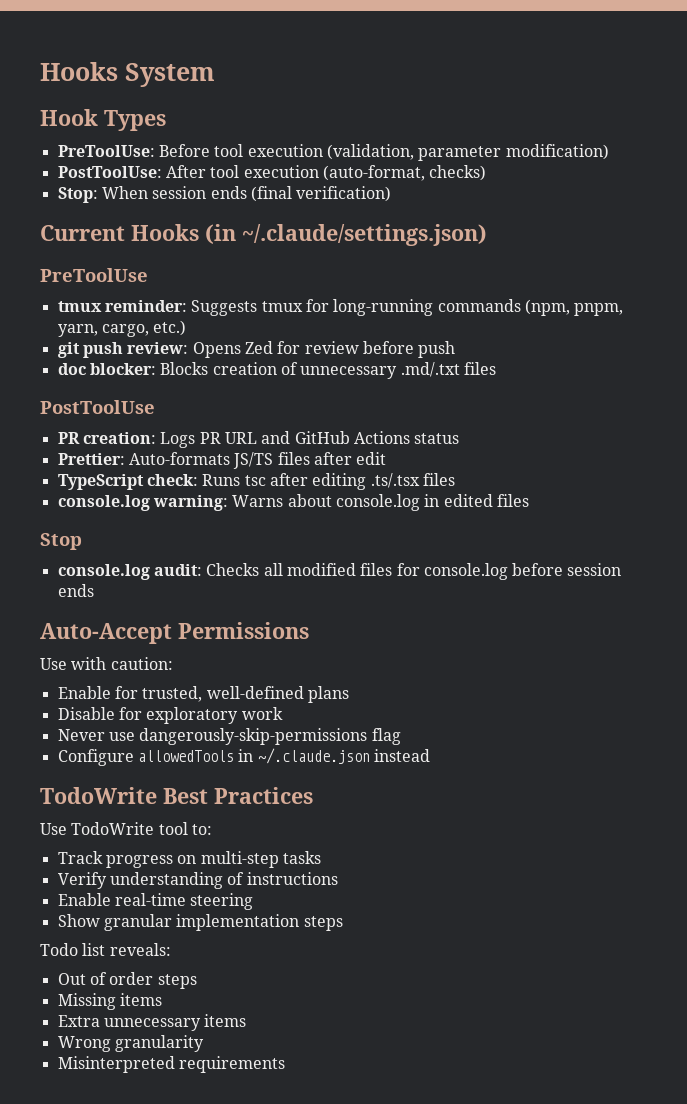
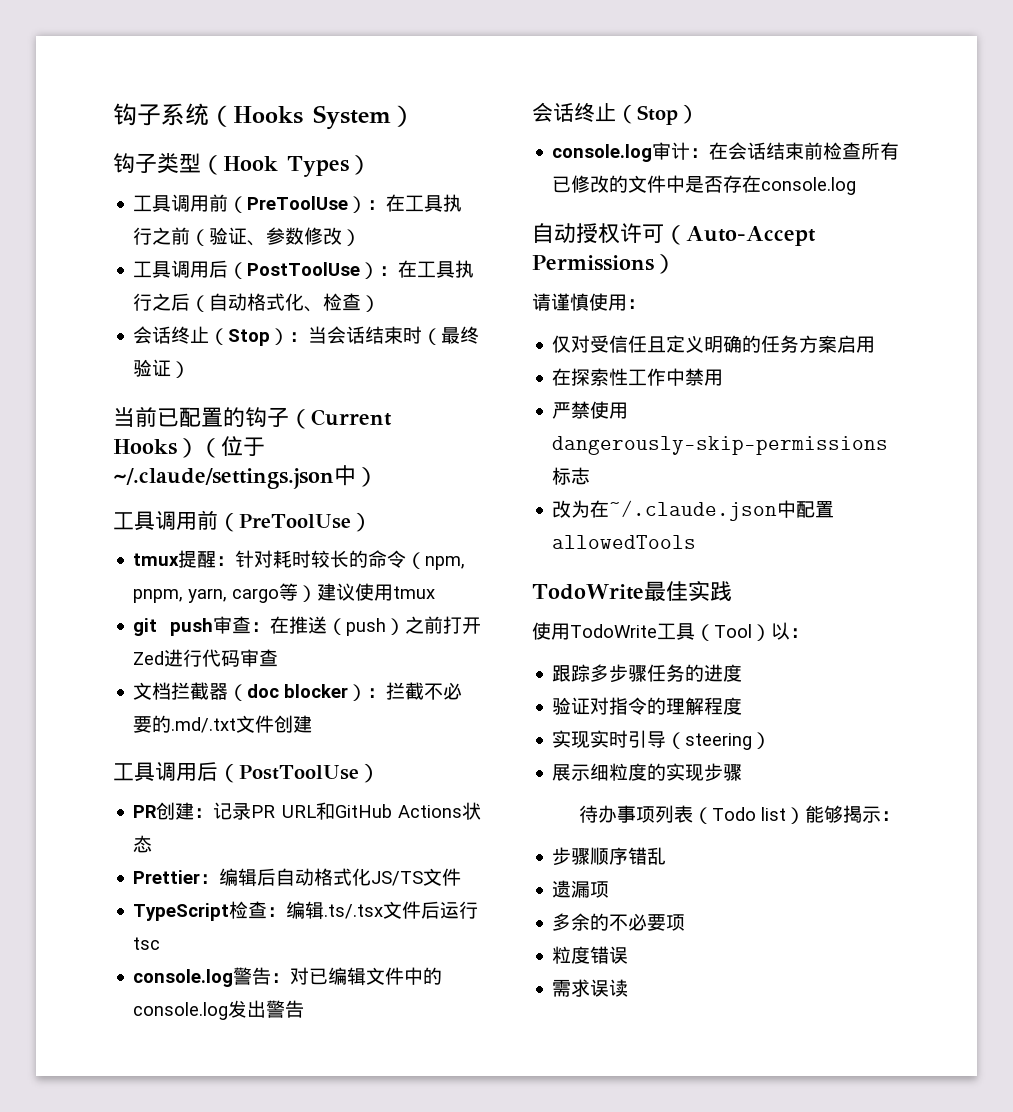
(40, 71) none -> [113,103,233,127] 钩子系统（
(215, 75) // -> [391,105,415,127] [113,153,223,175] ） // 钩子类型（
[57,144,609,161] [57,165,487,181] [57,186,392,203] [40,224,487,246] [40,268,148,282] [57,299,624,316] [57,320,187,337] [57,341,456,358] [57,362,496,379] [40,400,155,414] [57,432,196,448] // PreToolUse: Before tool execution (validation, parameter modification) // PostToolUse: After tool execution (auto-format, checks) // Stop: When session ends (final verification) // Current Hooks (in ~/.claude/settings.json) // PreToolUse // tmux reminder: Suggests tmux for long-running commands (npm, pnpm, yarn, cargo, etc.) // git push review: Opens Zed for review before push // doc blocker: Blocks creation of unnecessary .md/.txt files // PostToolUse // PR creation: Logs -> [348,155,371,175] [133,194,463,213] [133,227,362,246] [133,260,475,279] [133,293,381,312] [133,326,480,346] [133,359,191,378] [113,406,392,429] [113,436,265,458] [113,465,378,489] [113,510,372,532] [133,550,466,570] [133,583,436,603] [133,616,481,636] [133,649,279,667] [133,682,463,701] [133,715,313,733] [113,762,380,783] [133,802,252,820] ） // 工具调用前（PreToolUse）：在工具执行之前（验证、参数修改） // 工具调用后（PostToolUse）：在工具执行之后（自动格式化、检查） // 会话终止（Stop）：当会话结束时（最终验证） // 当前已配置的钩子（Current Hooks）（位于~/.claude/settings.json中） // 工具调用前（PreToolUse） // tmux提醒：针对耗时较长的命令（npm, pnpm, yarn, cargo等）建议使用tmux // git push审查：在推送（push）之前打开Zed进行代码审查 // 文档拦截器（doc blocker）：拦截不必要的.md/.txt文件创建 // 工具调用后（PostToolUse） // PR创建：记录
[261,431,291,444] and -> [315,802,335,820] 和
[414,433,460,444] [57,452,387,469] [57,473,455,490] [57,494,529,511] [40,533,82,550] [57,563,622,580] [57,584,94,597] [40,622,309,644] [40,657,173,670] [57,686,349,703] [57,707,283,724] [57,728,401,745] [57,748,430,766] [40,787,313,804] [40,822,212,835] [57,851,321,868] [57,872,338,889] [57,893,254,910] [57,914,343,931] [40,943,171,956] [57,972,197,989] [57,993,162,1010] [57,1014,247,1031] [57,1035,204,1052] [57,1056,285,1073] status // Prettier: Auto-formats JS/TS files after edit // TypeScript check: Runs tsc after editing .ts/.tsx files // console.log warning: Warns about console.log in edited files // Stop // console.log audit: Checks all modified files for console.log before session ends // Auto-Accept Permissions // Use with caution: // Enable for trusted, well-defined plans // Disable for exploratory work // Never use dangerously-skip-permissions flag // Configure allowedTools in ~/.claude.json instead // TodoWrite Best Practices // Use TodoWrite tool to: // Track progress on multi-step tasks // Verify understanding of instructions // Enable real-time steering // Show granular implementation steps // Todo list reveals: // Out of order steps // Missing items // Extra unnecessary items // Wrong granularity // Misinterpreted requirements -> [461,802,481,820] [133,835,153,853] [133,868,462,887] [133,901,479,921] [133,937,161,950] [133,967,443,987] [133,1000,305,1020] [532,102,699,125] [552,142,900,162] [552,175,857,195] [532,223,816,246] [532,254,676,274] [532,293,646,311] [552,335,876,353] [552,368,724,386] [552,401,629,419] [552,436,889,455] [552,467,591,485] [552,500,835,521] [552,535,697,549] [532,581,732,602] [532,622,809,641] [552,664,743,683] [552,697,743,715] [552,730,772,750] [552,763,743,782] [578,805,900,824] [552,847,667,866] [552,880,610,898] [552,913,686,931] [552,946,629,964] [552,979,629,997] 状态 // Prettier：编辑后自动格式化JS/TS文件 // TypeScript检查：编辑.ts/.tsx文件后运行tsc // console.log警告：对已编辑文件中的console.log发出警告 // 会话终止（Stop） // console.log审计：在会话结束前检查所有已修改的文件中是否存在console.log // 自动授权许可（Auto-Accept Permissions） // 请谨慎使用： // 仅对受信任且定义明确的任务方案启用 // 在探索性工作中禁用 // 严禁使用dangerously-skip-permissions标志 // 改为在~/.claude.json中配置allowedTools // TodoWrite最佳实践 // 使用TodoWrite工具（Tool）以： // 跟踪多步骤任务的进度 // 验证对指令的理解程度 // 实现实时引导（steering） // 展示细粒度的实现步骤 // 待办事项列表（Todo list）能够揭示： // 步骤顺序错乱 // 遗漏项 // 多余的不必要项 // 粒度错误 // 需求误读

